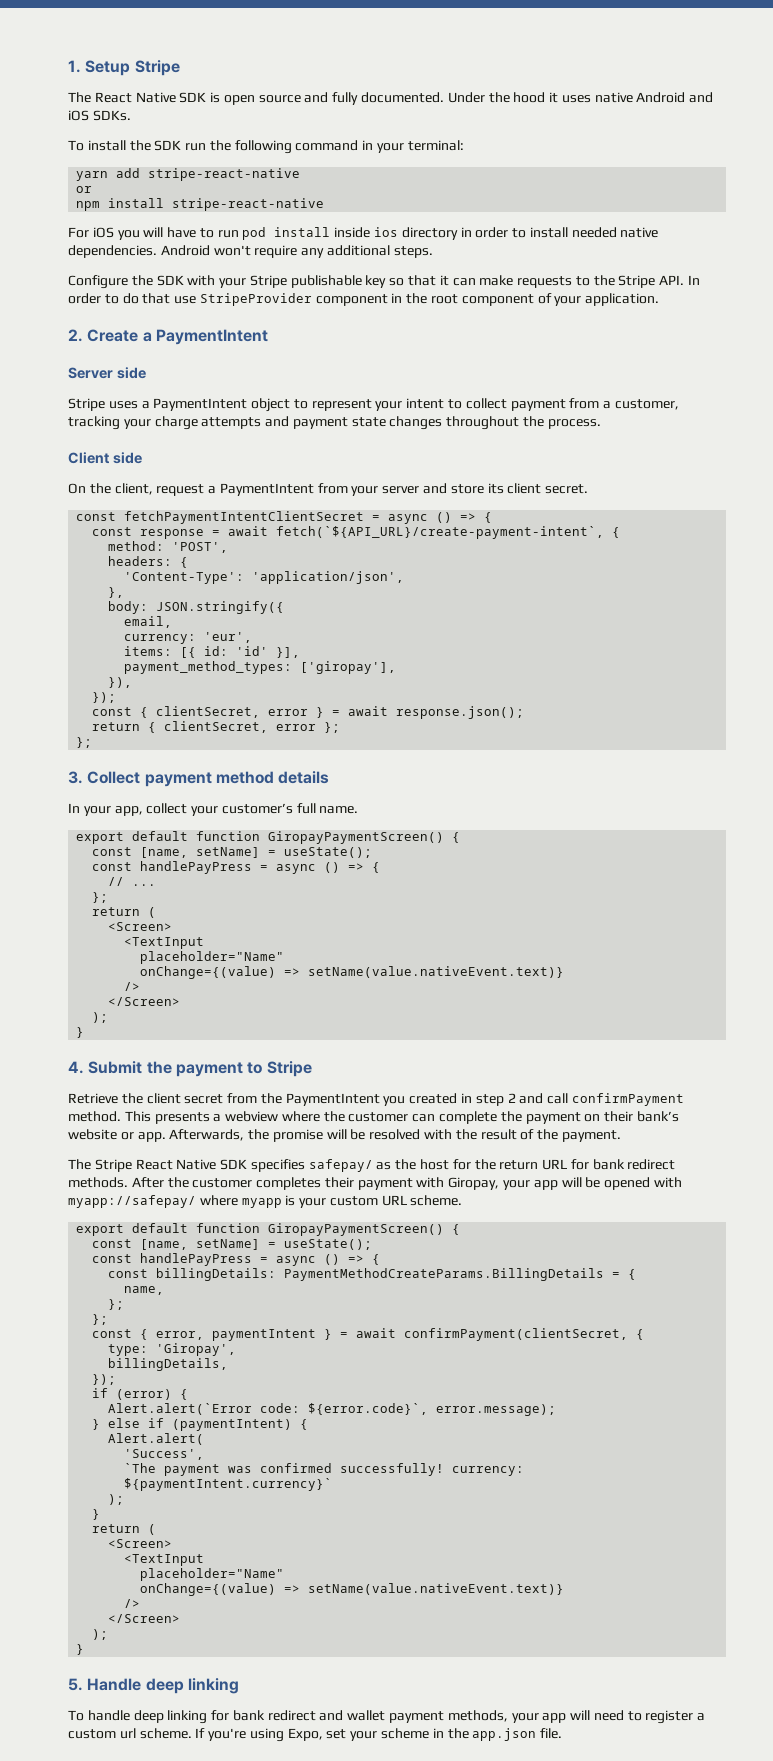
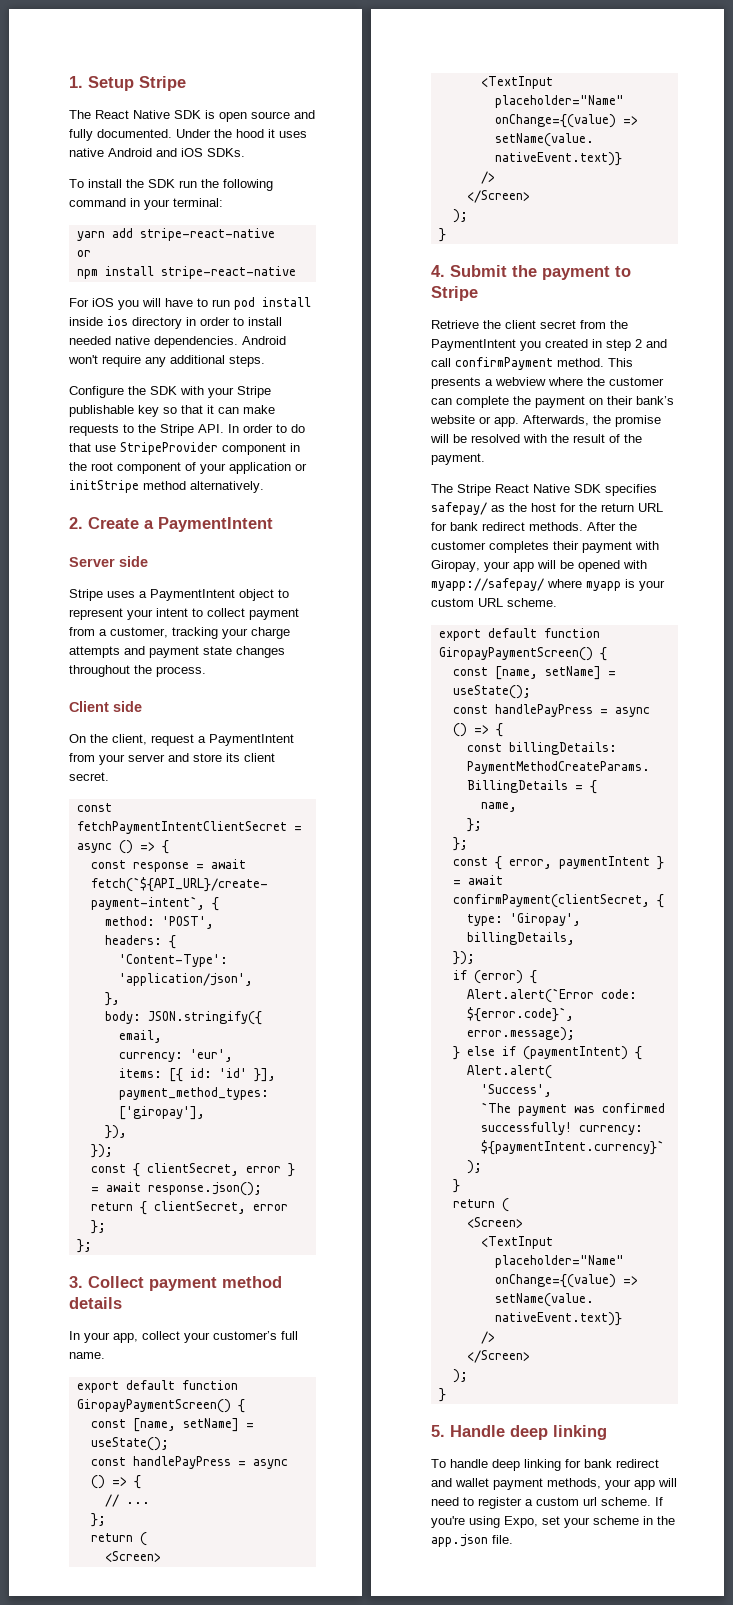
[585,293,660,306] application. -> [229,462,307,474] [69,480,264,493] application or initStripe method alternatively.

